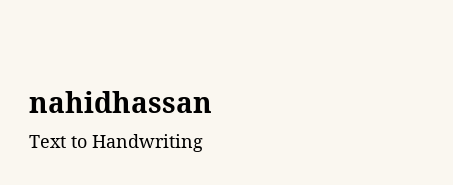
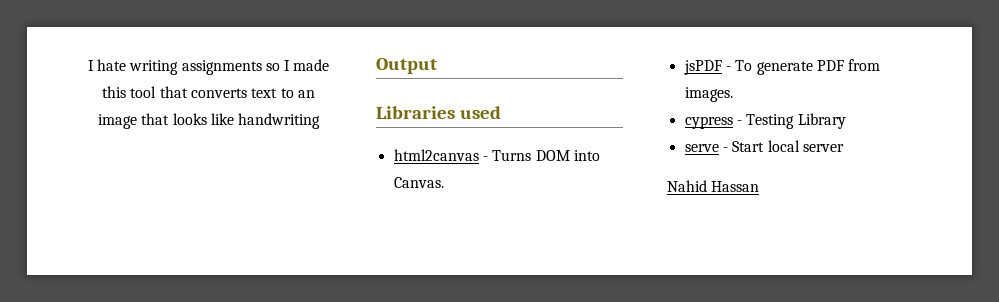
[29,91,212,113] [29,134,203,152] nahidhassan // Text to Handwriting -> [87,59,330,75] [102,86,315,98] [97,113,321,129] [376,58,437,74] [376,106,501,119] [393,149,600,161] [393,177,444,188] [683,59,881,75] [684,87,733,102] [684,113,846,129] [684,140,844,152] [667,180,760,192] I hate writing assignments so I made this tool that converts text to an image that looks like handwriting // Output // Libraries used // html2canvas - Turns DOM into Canvas. // jsPDF - To generate PDF from images. // cypress - Testing Library // serve - Start local server // Nahid Hassan

